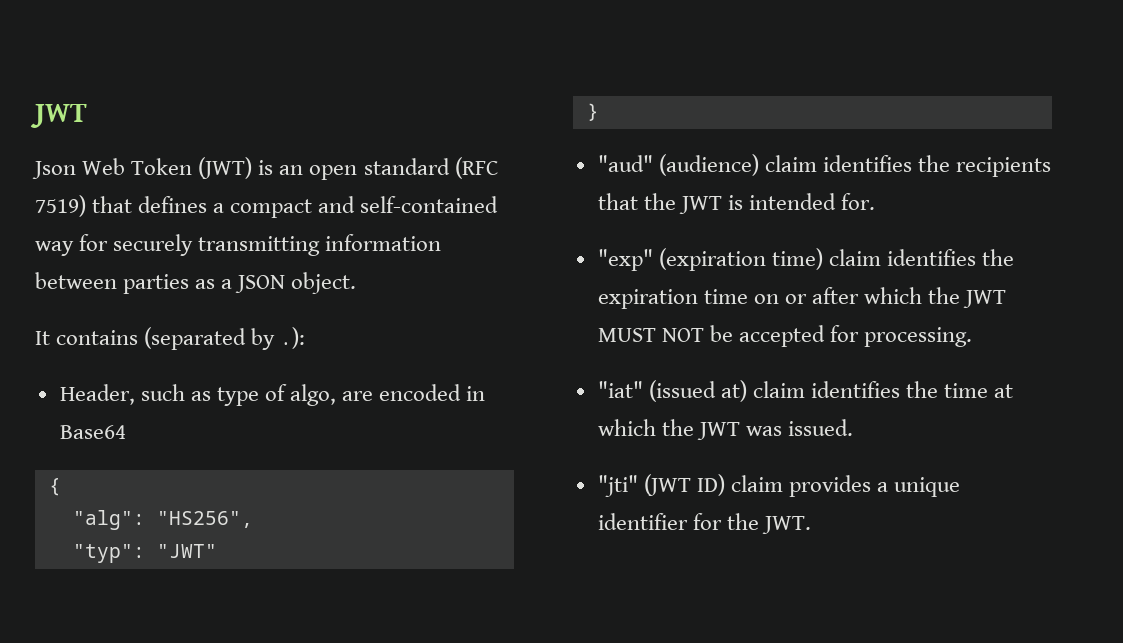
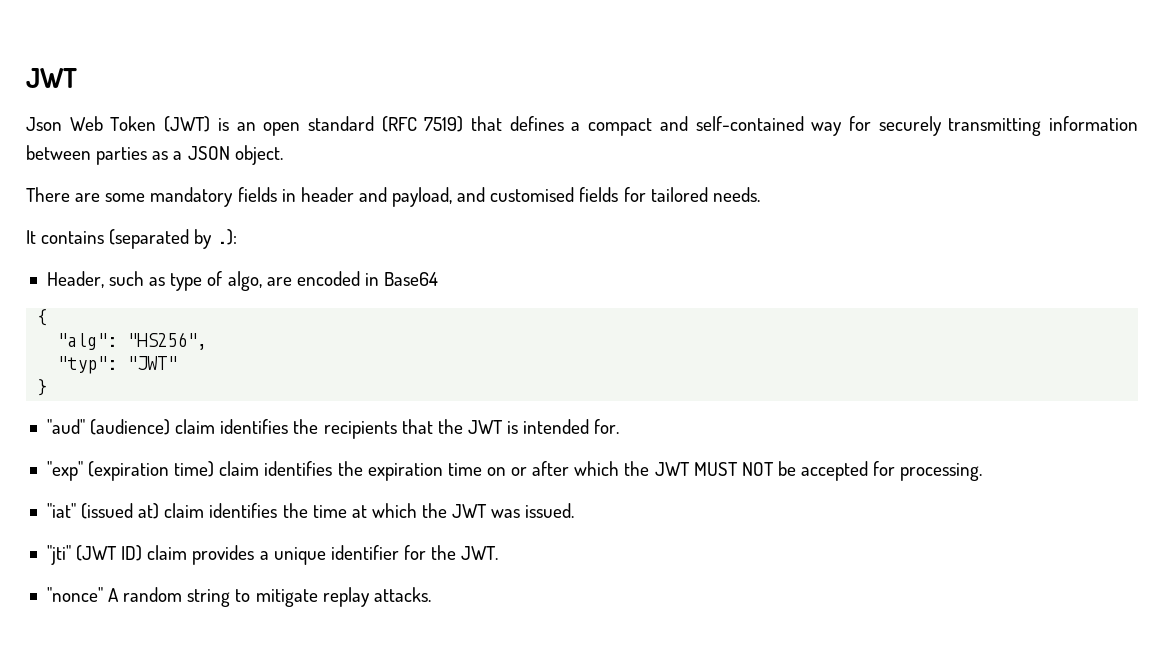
(357, 283) none -> [26,187,760,207] // There are some mandatory fields in header and payload, and customised fields for tailored needs.
(811, 525) none -> [46,587,431,607] // "nonce" A random string to mitigate replay attacks.

